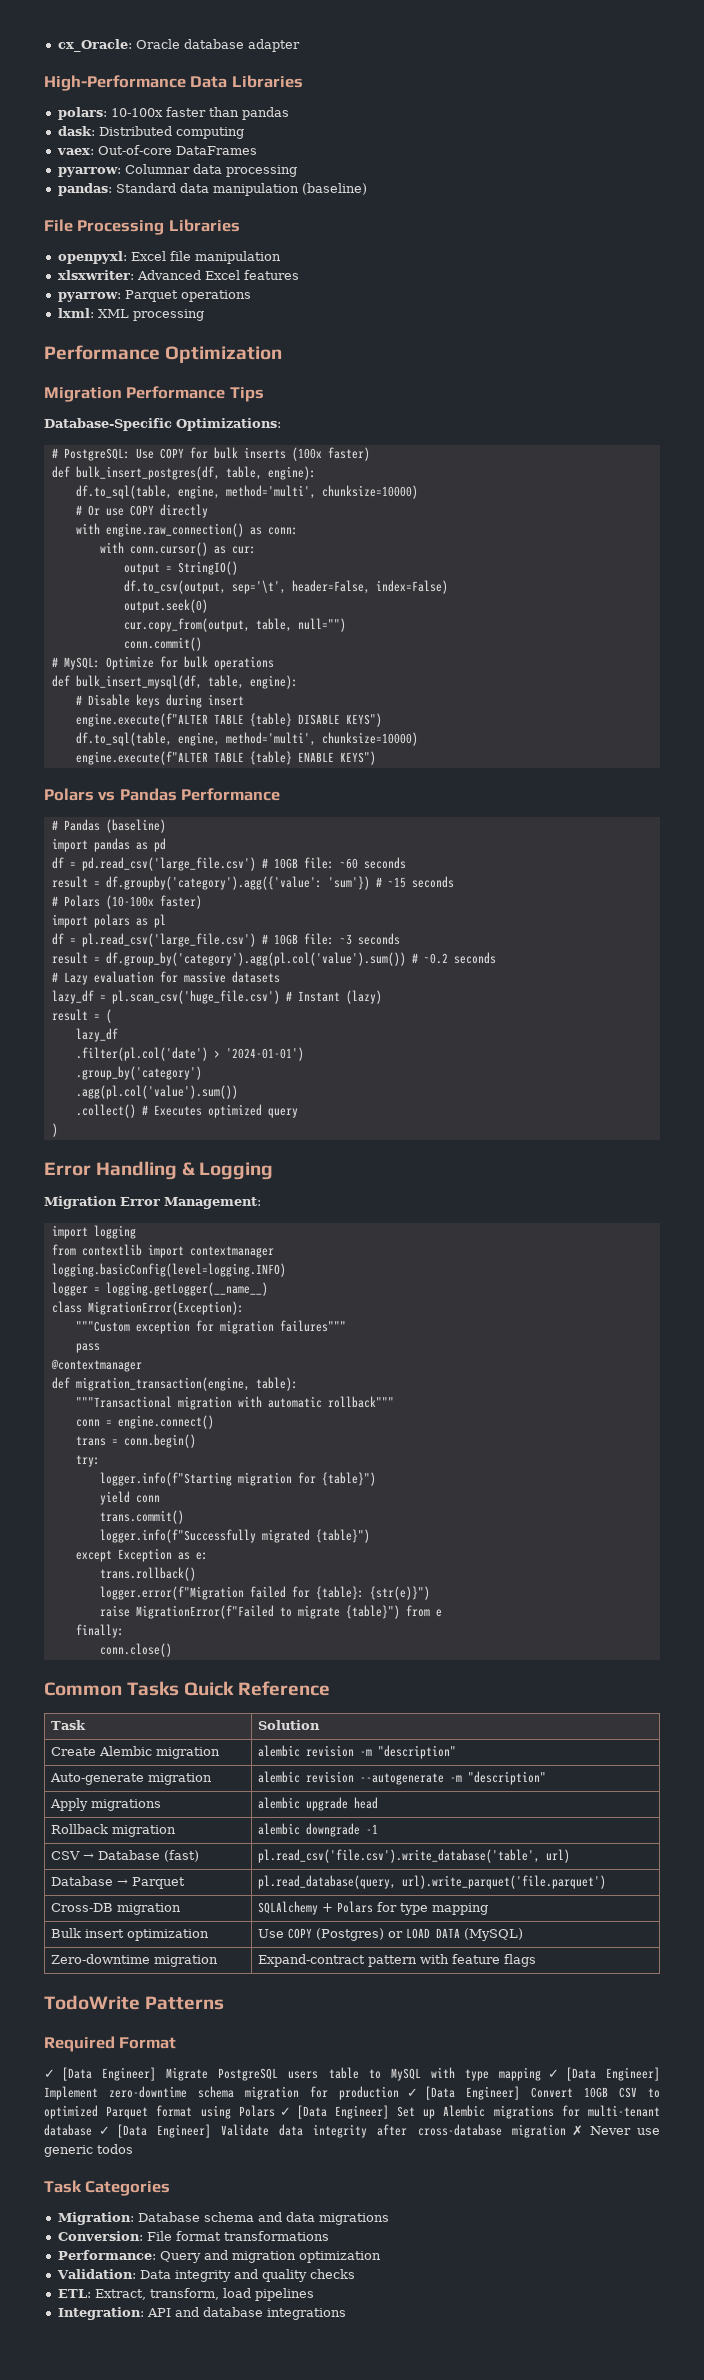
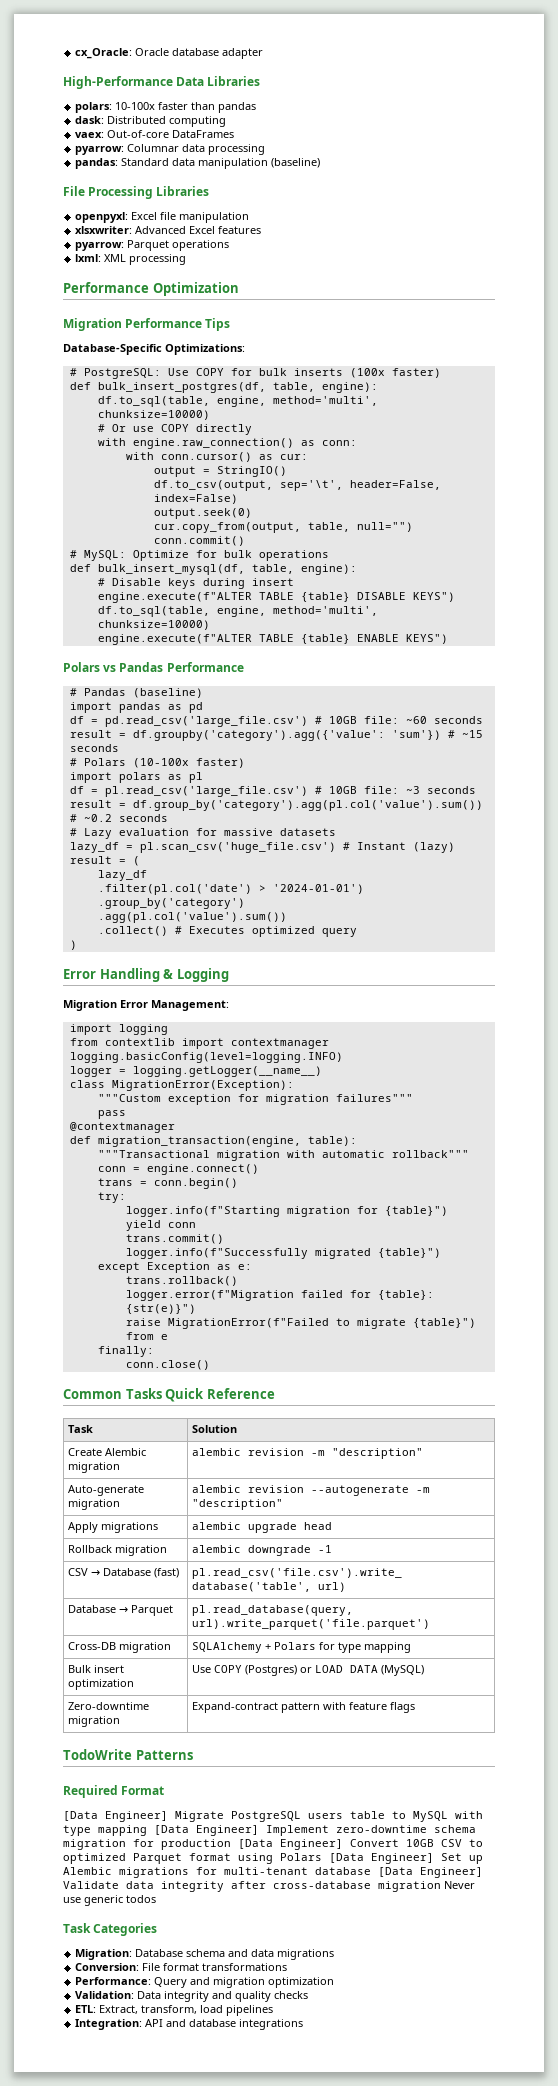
[44,2069,55,2078] ✓ -> (165, 1790) none
[548,2069,560,2078] ✓ -> (147, 1830) none
[406,2088,418,2097] ✓ -> (231, 1844) none
[280,2107,292,2116] ✓ -> (322, 1857) none
[98,2126,110,2135] ✓ -> (371, 1871) none
[572,2125,584,2136] ✗ -> (441, 1886) none

